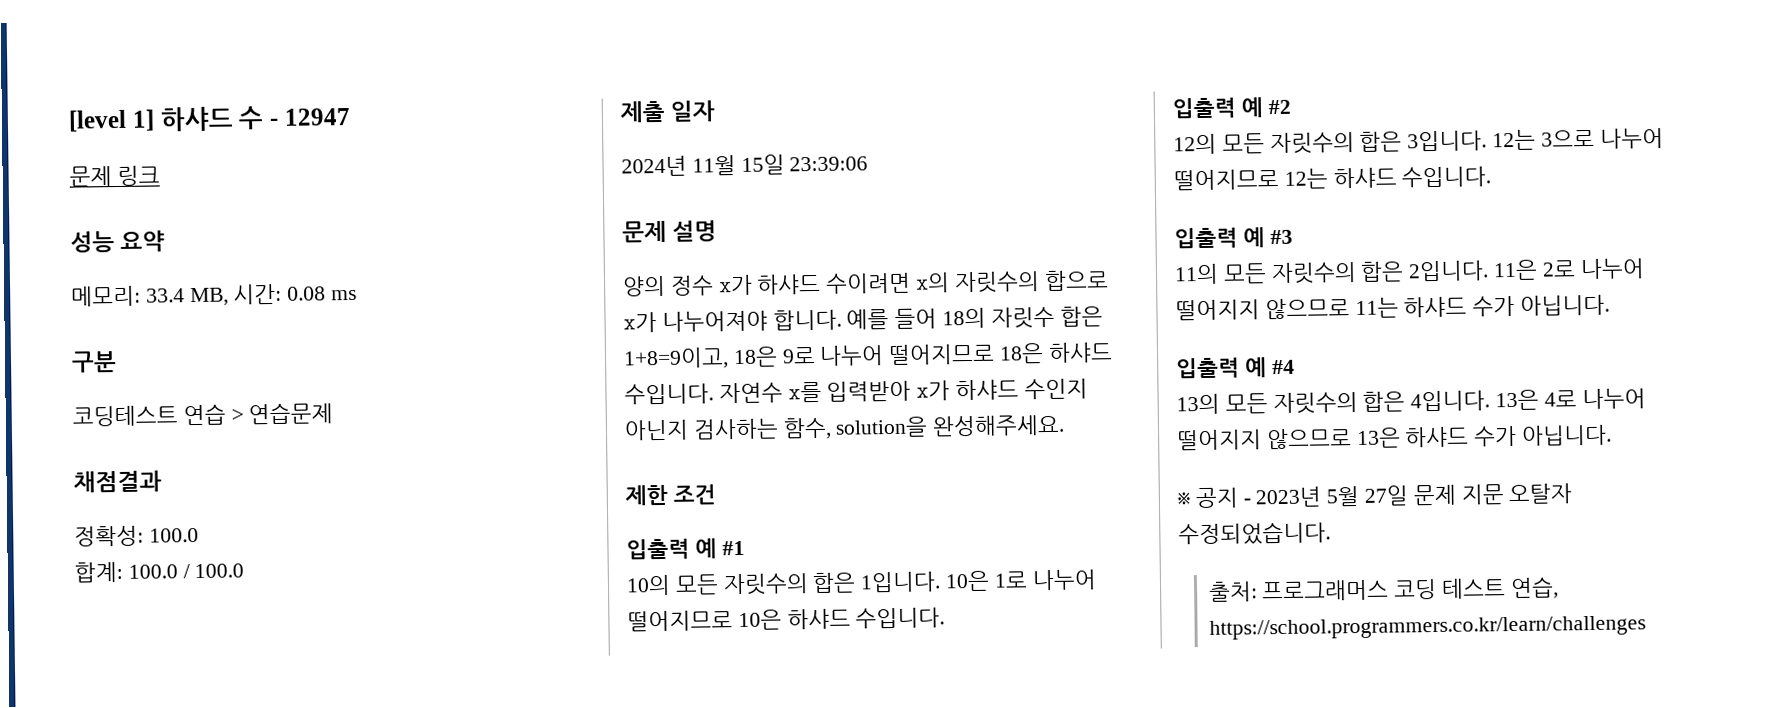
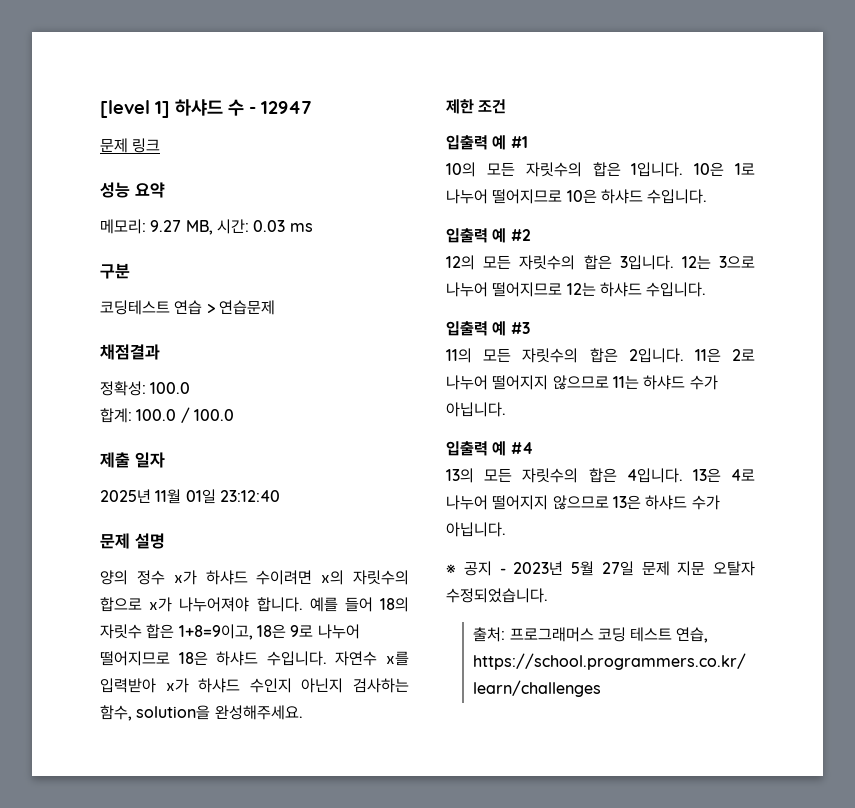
[145,288,185,303] 33.4 -> [150,220,182,232] 9.27
[287,286,327,301] 0.08 -> [253,220,286,232] 0.03
[621,154,869,177] 2024년 11월 15일 23:39:06 -> [100,489,280,504] 2025년 11월 01일 23:12:40

